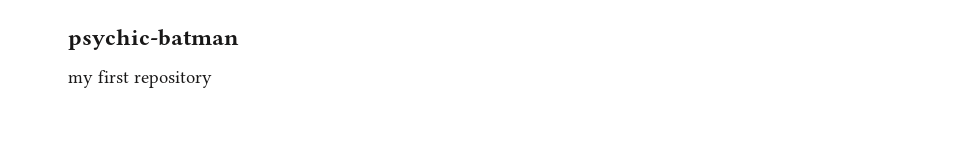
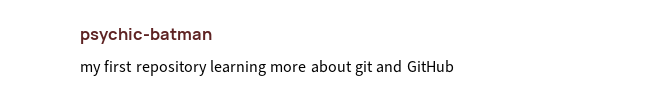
(212, 79) none -> [209,60,454,76] learning more about git and GitHub

